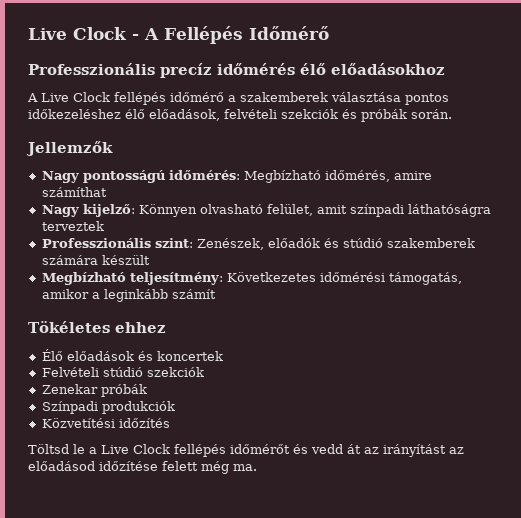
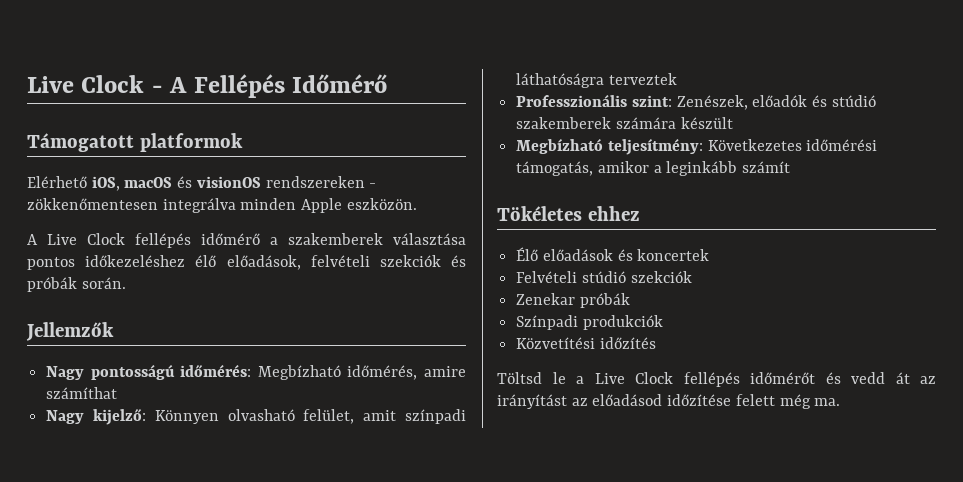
[28,63,445,78] Professzionális precíz időmérés élő előadásokhoz -> [27,133,243,152] [27,176,377,191] [27,198,417,213] Támogatott platformok // Elérhető iOS, macOS és visionOS rendszereken - zökkenőmentesen integrálva minden Apple eszközön.

